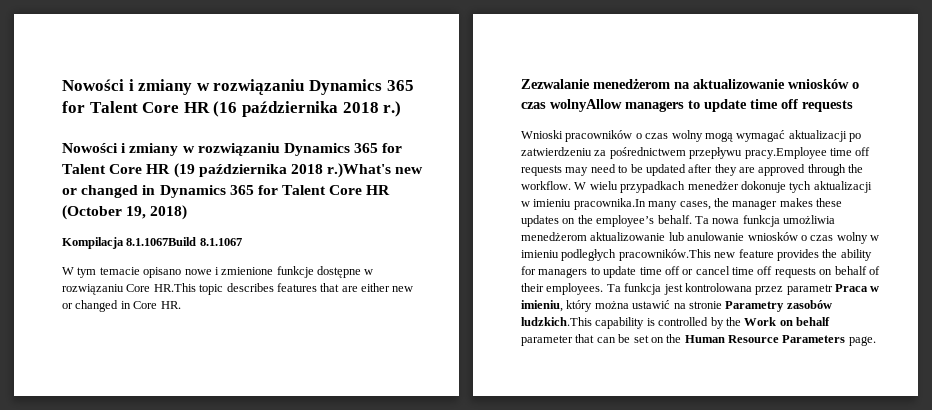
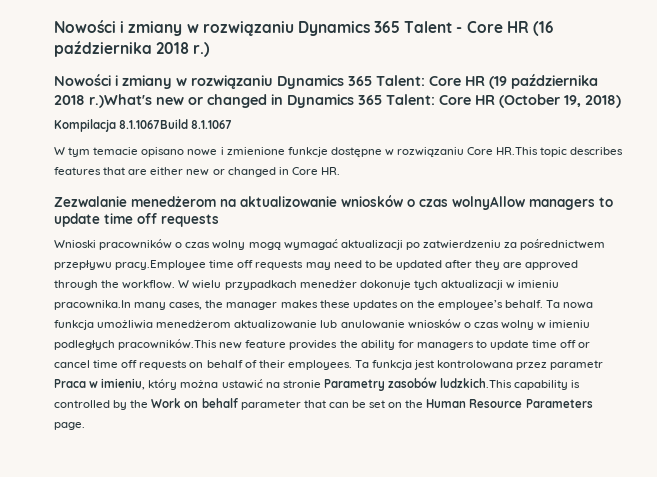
[62,79,414,95] [62,101,138,113] Nowości i zmiany w rozwiązaniu Dynamics 365 for Talent -> [54,20,463,36] Nowości i zmiany w rozwiązaniu Dynamics 365 Talent -
[382,143,403,153] [62,164,106,174] for Talent -> [376,75,425,86] Talent:
[257,185,327,195] for Talent -> [386,94,435,105] Talent:

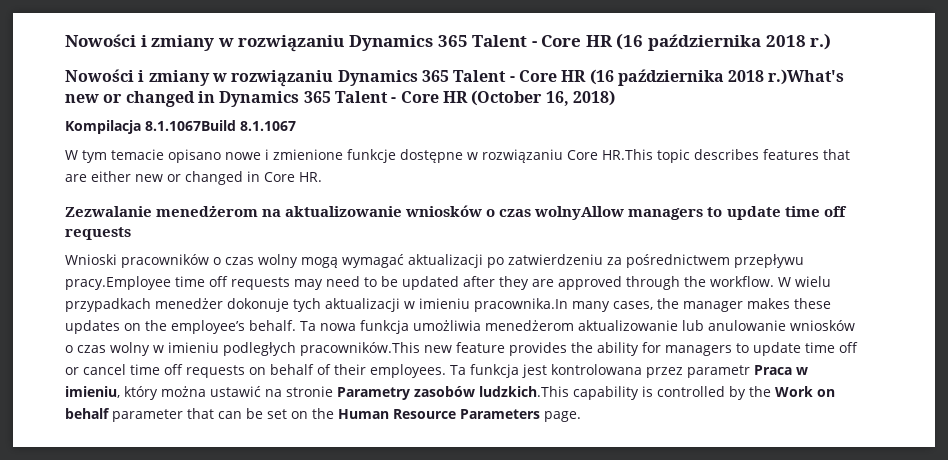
[376,75,507,89] Talent: Core HR (19 -> [453,69,614,85] Talent - Core HR (16
[386,94,435,105] Talent: -> [334,91,397,103] Talent -
[564,95,581,107] 19, -> [545,91,569,106] 16,

